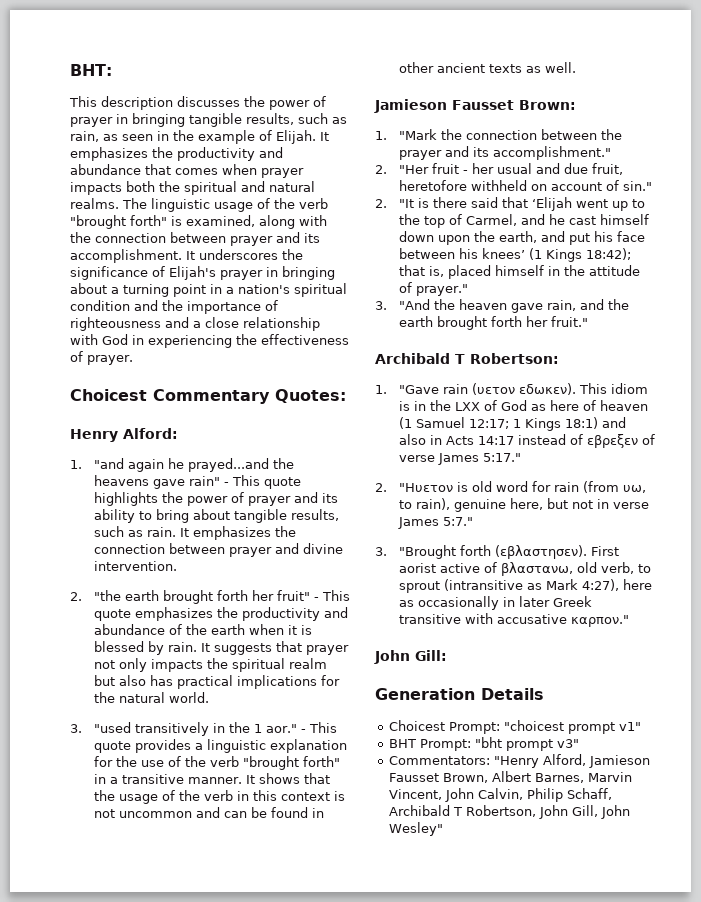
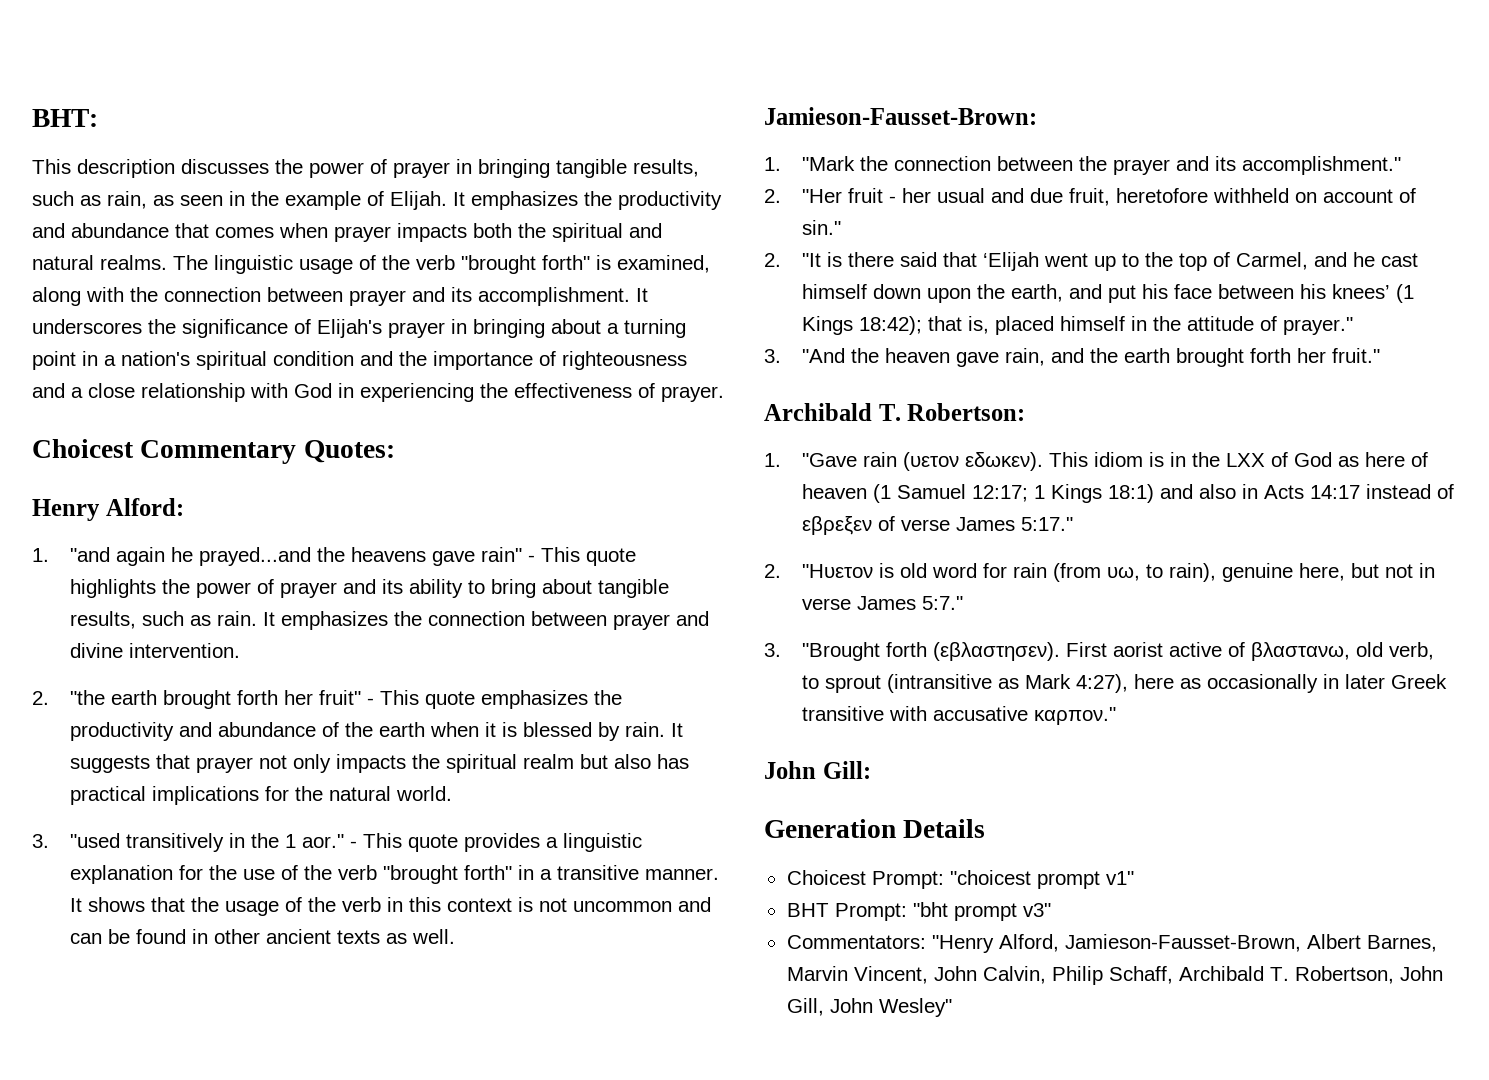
[374,99,576,113] Jamieson Fausset Brown: -> [764,107,1037,125] Jamieson-Fausset-Brown:
[455,354,465,364] T -> [878,404,901,421] T.
[588,755,650,768] [388,773,488,783] Jamieson Fausset Brown, -> [1064,934,1301,952] Jamieson-Fausset-Brown,
[452,807,462,816] T -> [1269,967,1289,981] T.

